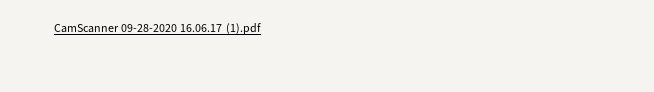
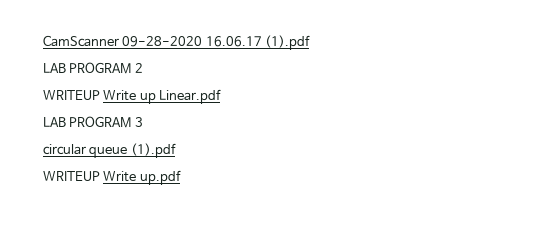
(261, 29) none -> [43,62,143,74] [43,89,222,104] [43,116,143,128] [43,143,176,158] [43,170,181,185] // LAB PROGRAM 2 // WRITEUP Write up Linear.pdf // LAB PROGRAM 3 // circular queue (1).pdf // WRITEUP Write up.pdf

